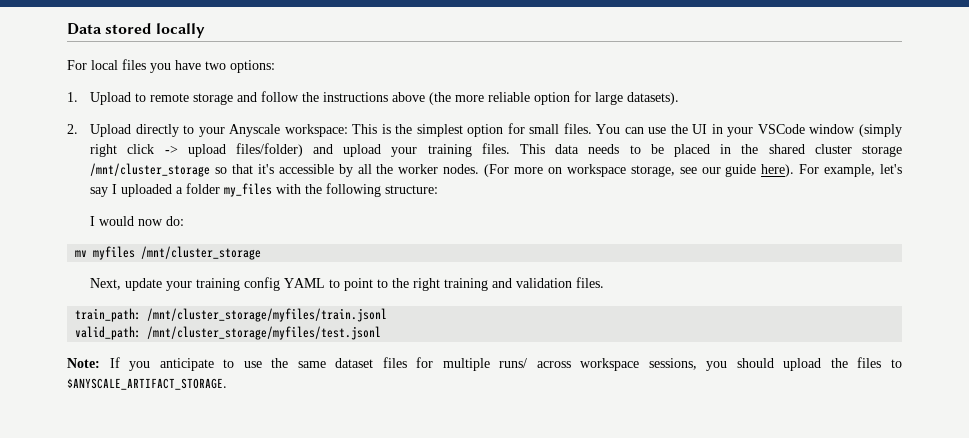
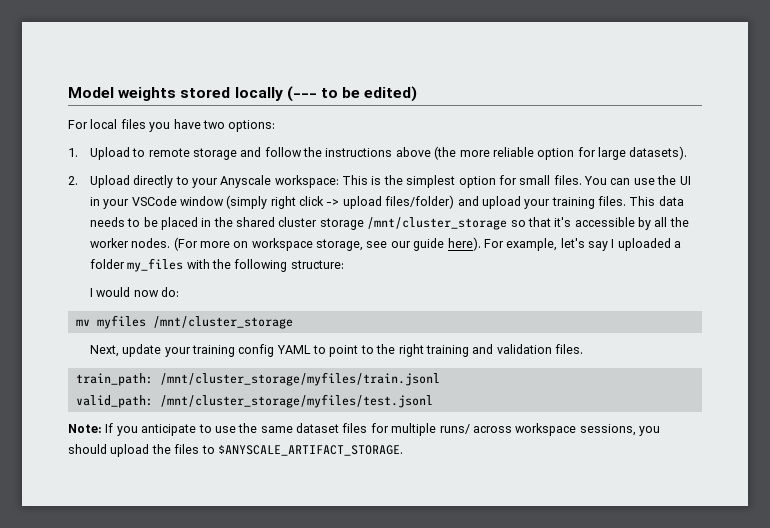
[67,23,102,35] Data -> [68,87,177,101] Model weights
(205, 30) none -> [286,86,418,102] (--- to be edited)

